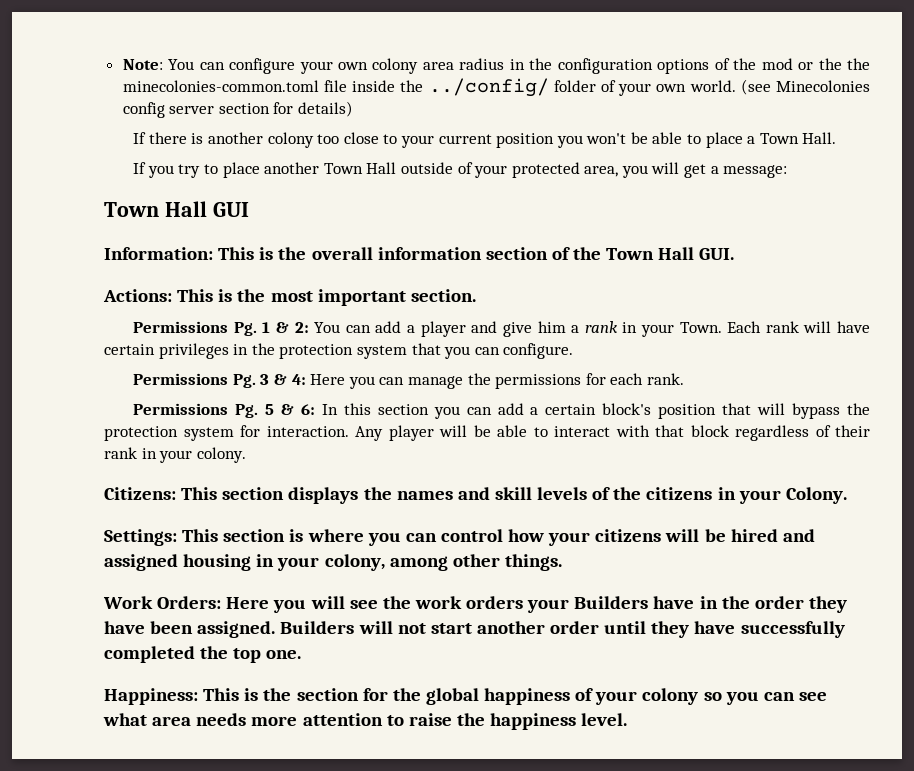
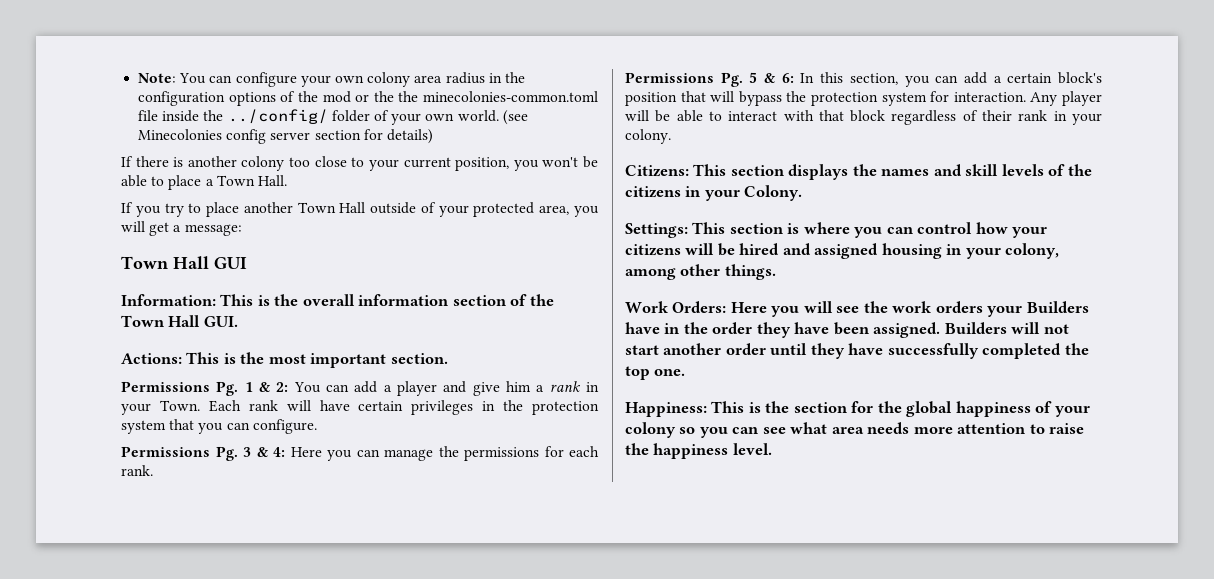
[496,133,555,148] position -> [455,157,510,171] position,
[377,404,429,415] section -> [849,73,898,85] section,

